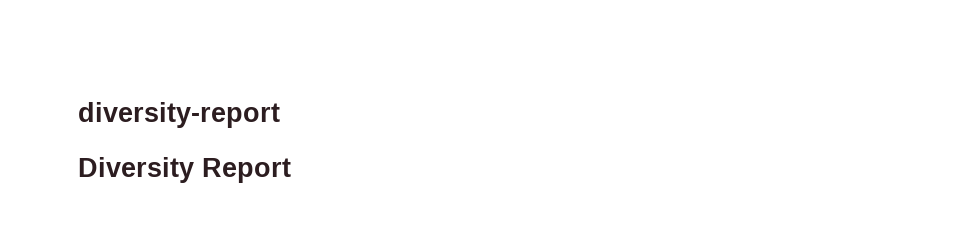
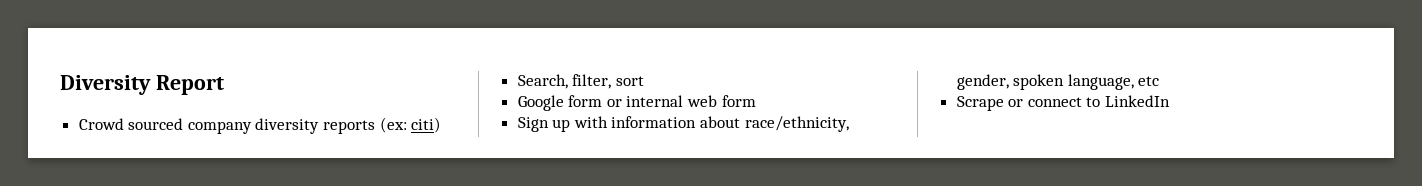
[78,102,280,128] diversity-report // -> (60, 85) none
(291, 170) none -> [78,117,442,134] [517,74,644,89] [517,95,756,111] [517,116,849,132] [956,74,1160,90] [956,95,1171,111] // Crowd sourced company diversity reports (ex: citi) // Search, filter, sort // Google form or internal web form // Sign up with information about race/ethnicity, gender, spoken language, etc // Scrape or connect to LinkedIn

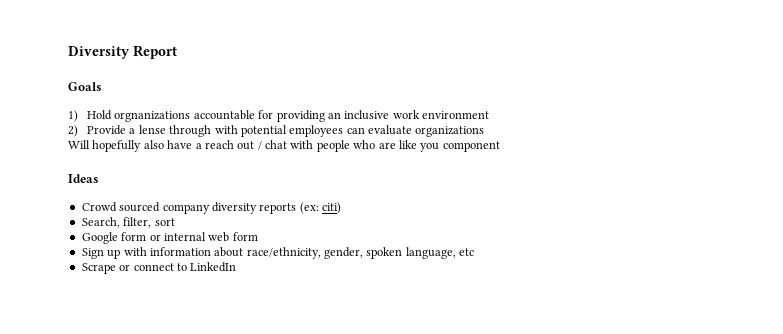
(224, 85) none -> [68,82,102,91] [68,110,490,122] [68,125,485,137] [68,140,500,152] [68,174,99,183] // Goals // 1) Hold orgnanizations accountable for providing an inclusive work environment // 2) Provide a lense through with potential employees can evaluate organizations // Will hopefully also have a reach out / chat with people who are like you component // Ideas

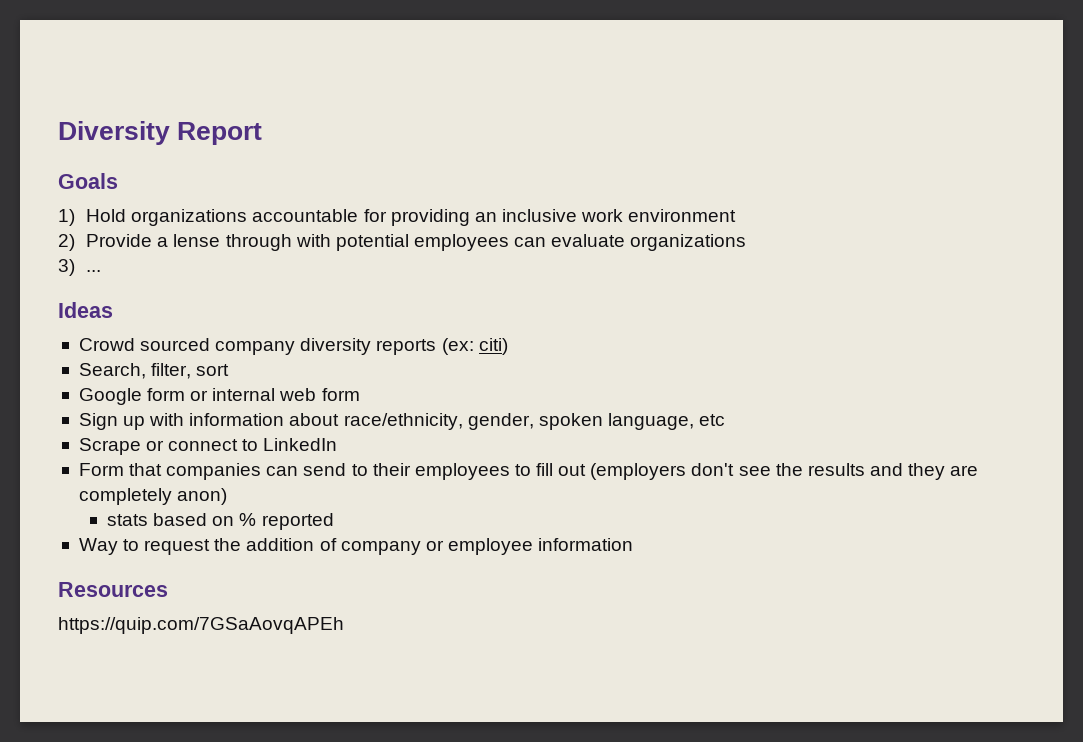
[114,111,191,122] orgnanizations -> [131,209,248,226] organizations
[68,140,500,152] Will hopefully also have a reach out / chat with people who are like you component -> [58,259,102,276] 3) ...
(237, 267) none -> [78,463,979,480] [78,488,228,505] [107,513,334,530] [78,538,634,555] [58,582,168,597] [58,617,344,634] // Form that companies can send to their employees to fill out (employers don't see the results and they are completely anon) // stats based on % reported // Way to request the addition of company or employee information // Resources // https://quip.com/7GSaAovqAPEh

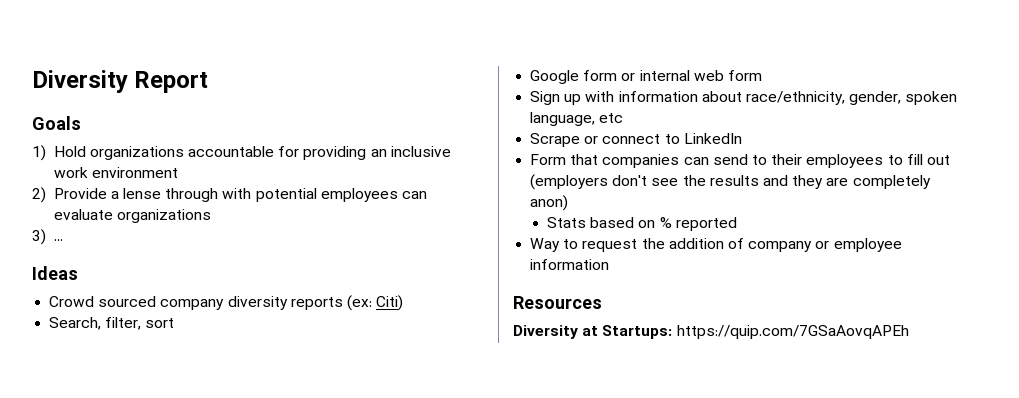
[478,338,508,355] citi) -> [376,295,404,311] Citi)
[107,514,149,526] stats -> [547,217,587,228] Stats
(168, 589) none -> [513,325,673,339] Diversity at Startups:

